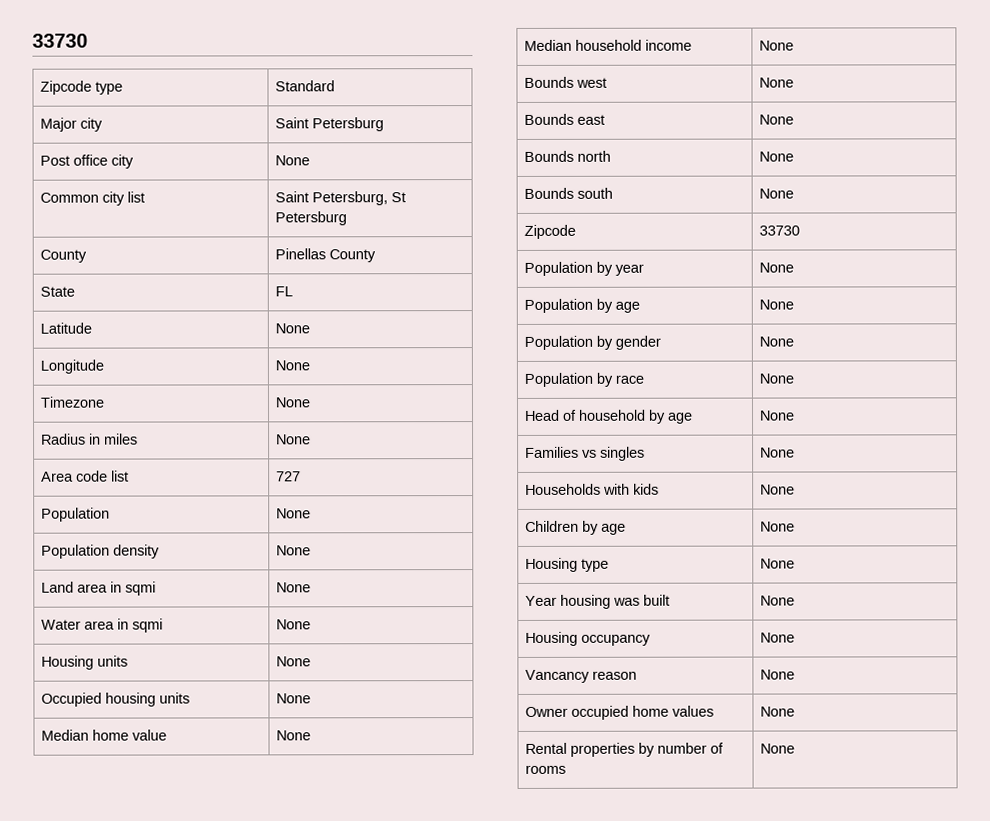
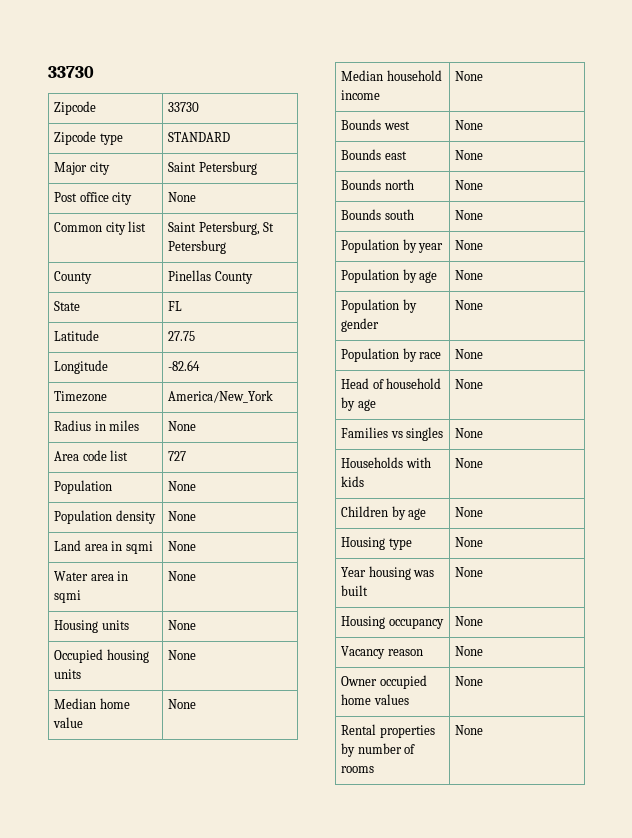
[32,33,88,48] 33730 -> [48,66,94,78] [54,101,97,115] [168,102,200,112] 33730 // Zipcode | 33730
[275,80,336,92] Standard -> [168,132,231,142] STANDARD
[275,323,311,334] | None -> [168,331,196,341] | 27.75
[275,360,311,371] | None -> [168,360,201,371] | -82.64
[275,397,311,408] | None -> [168,390,274,403] | America/New_York
[524,224,577,239] [759,225,801,236] // Zipcode | 33730 -> (484, 215) none
[525,669,591,683] Vancancy -> [341,646,386,659] Vacancy

